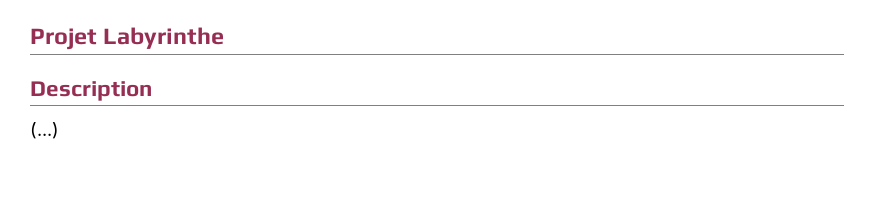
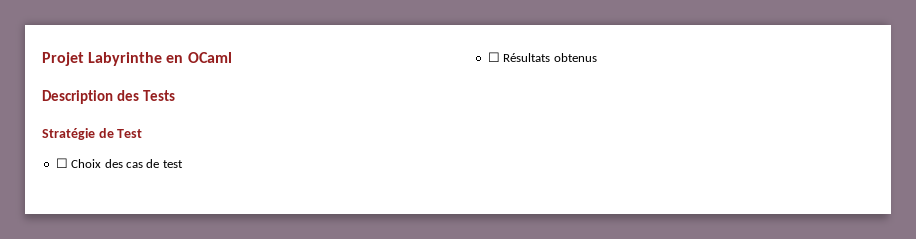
(225, 38) none -> [166,52,232,63] en OCaml
[30,122,59,139] // (...) -> [116,90,175,101] [42,128,143,140] [55,158,183,168] [487,52,597,62] des Tests // Stratégie de Test // ☐ Choix des cas de test // ☐ Résultats obtenus

